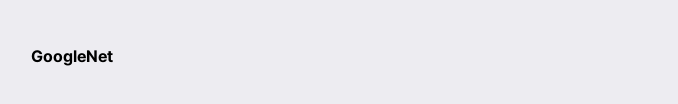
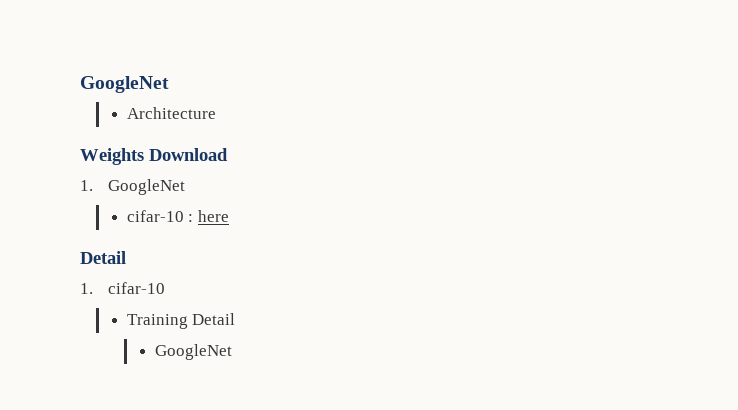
[31,50,113,66] GoogleNet -> [80,76,169,93] [126,107,216,119] [80,148,228,165] [80,179,186,195] [126,210,230,222] [80,251,126,264] [80,282,166,294] [126,313,236,329] [155,344,233,360] GoogleNet // Architecture // Weights Download // 1. GoogleNet // cifar-10 : here // Detail // 1. cifar-10 // Training Detail // GoogleNet

